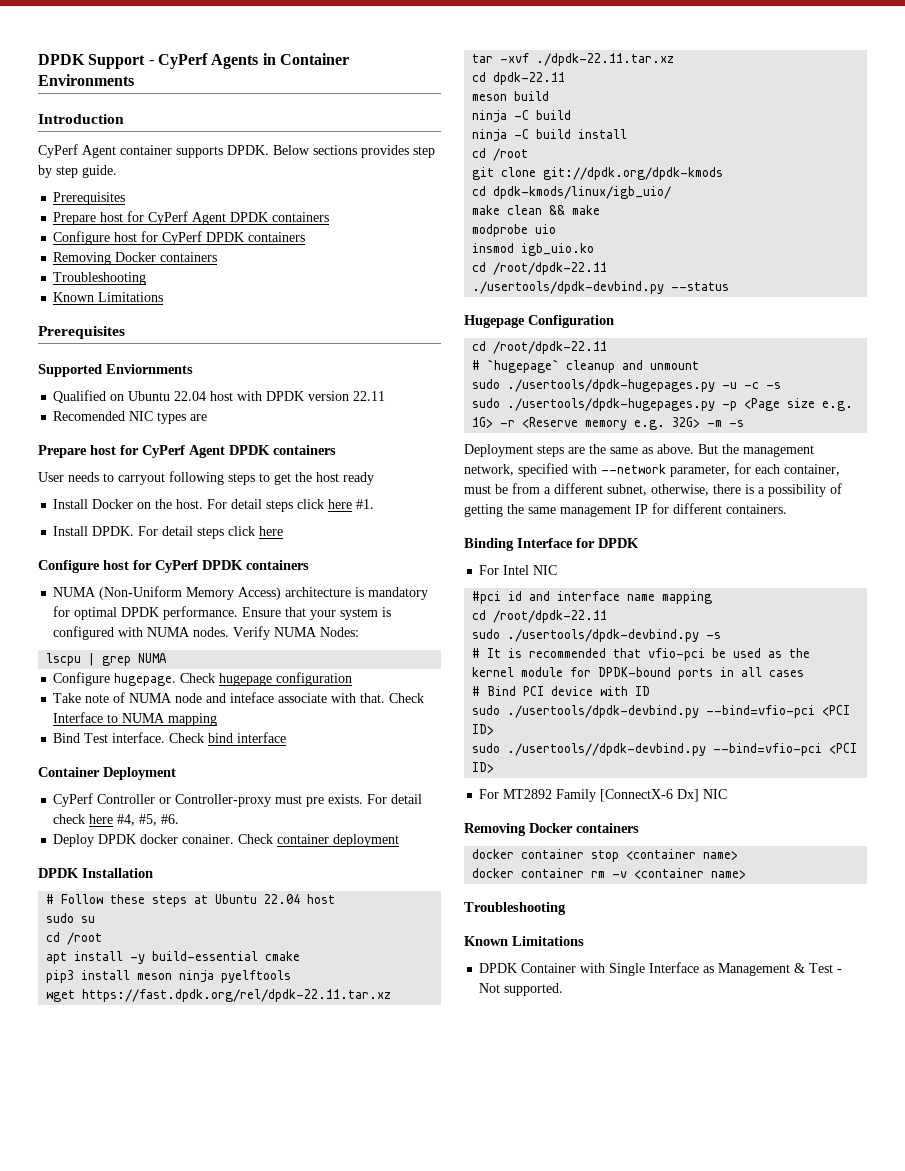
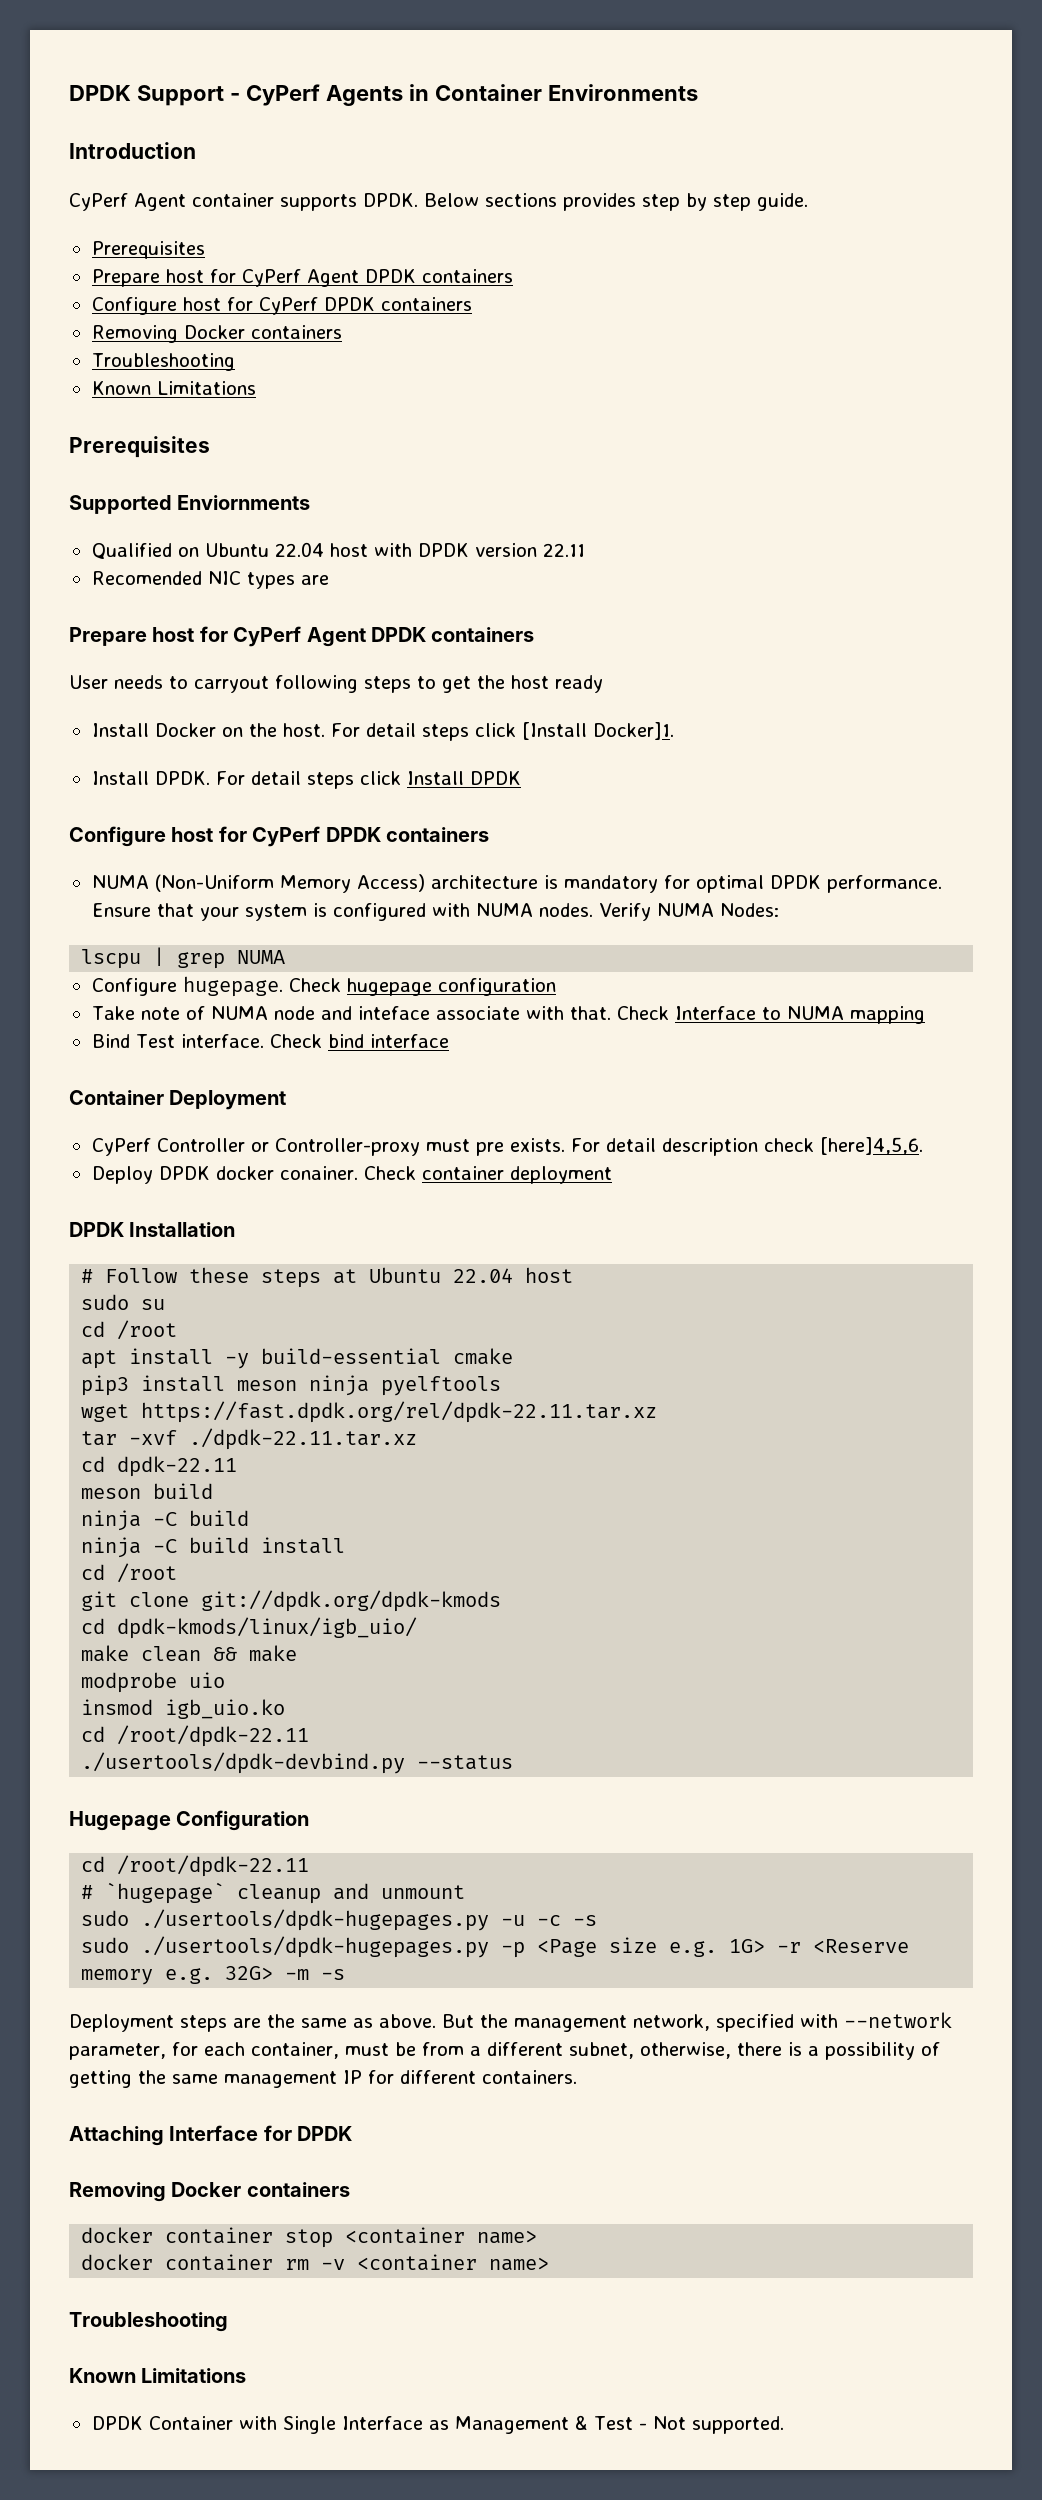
[328,499,375,509] here #1. -> [521,722,674,740] [Install Docker]1.
[259,526,284,536] here -> [406,771,521,785] Install DPDK
[53,814,180,826] check here #4, #5, #6. -> [661,1137,923,1156] description check [here]4,5,6.
[464,538,514,551] Binding -> [69,2126,164,2146] Attaching
[479,565,558,575] [472,591,713,604] [472,610,608,623] [472,629,722,642] [472,648,811,661] [472,667,805,680] [472,686,651,696] [472,705,851,718] [472,724,495,735] [472,743,858,756] [472,762,495,773] [479,789,728,802] // For Intel NIC // #pci id and interface name mapping // cd /root/dpdk-22.11 // sudo ./usertools/dpdk-devbind.py -s // # It is recommended that vfio-pci be used as the kernel module for DPDK-bound ports in all cases // # Bind PCI device with ID // sudo ./usertools/dpdk-devbind.py --bind=vfio-pci <PCI ID> // sudo ./usertools//dpdk-devbind.py --bind=vfio-pci <PCI ID> // For MT2892 Family [ConnectX-6 Dx] NIC -> (353, 2133) none

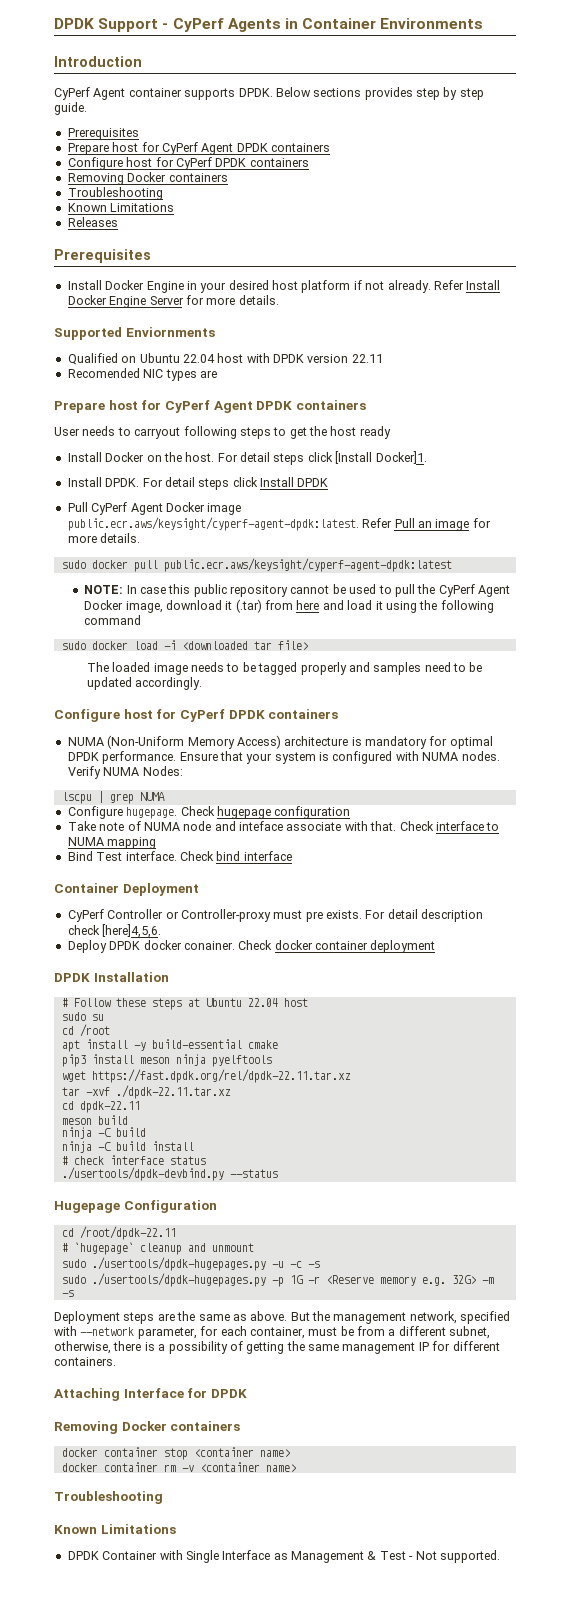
[69,436,210,458] // Prerequisites -> [67,217,118,227] [54,249,151,263] [67,280,501,293] [67,295,279,308] // Releases // Prerequisites // Install Docker Engine in your desired host platform if not already. Refer Install Docker Engine Server for more details.
(521, 778) none -> [67,502,242,515] [67,517,491,531] [67,533,141,543] [61,558,452,572] [84,584,511,597] [84,599,494,613] [84,615,142,625] [61,640,308,650] [86,662,483,675] [86,677,203,690] // Pull CyPerf Agent Docker image public.ecr.aws/keysight/cyperf-agent-dpdk:latest. Refer Pull an image for more details. // sudo docker pull public.ecr.aws/keysight/cyperf-agent-dpdk:latest // NOTE: In case this public repository cannot be used to pull the CyPerf Agent Docker image, download it (.tar) from here and load it using the following command // sudo docker load -i <downloaded tar file> // The loaded image needs to be tagged properly and samples need to be updated accordingly.
[674,1006,756,1020] Interface -> [435,821,484,831] interface
(416, 1173) none -> [274,940,313,950] docker
[81,1563,178,1583] [81,1590,502,1612] [81,1617,418,1639] [81,1645,298,1662] [81,1672,226,1693] [81,1699,286,1719] [81,1725,310,1747] cd /root // git clone git://dpdk.org/dpdk-kmods // cd dpdk-kmods/linux/igb_uio/ // make clean && make // modprobe uio // insmod igb_uio.ko // cd /root/dpdk-22.11 -> [61,1155,206,1165] # check interface status
[537,1937,766,1957] <Page size e.g. 1G> -> [289,1275,303,1284] 1G

